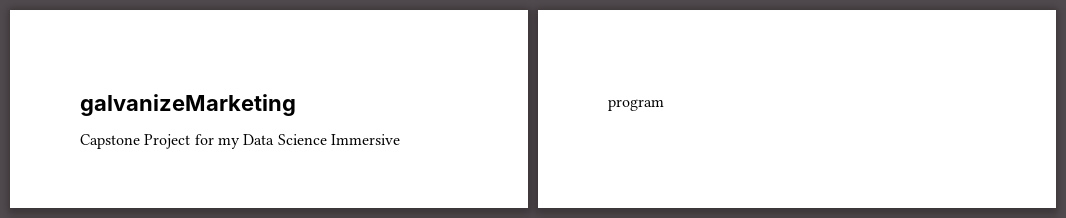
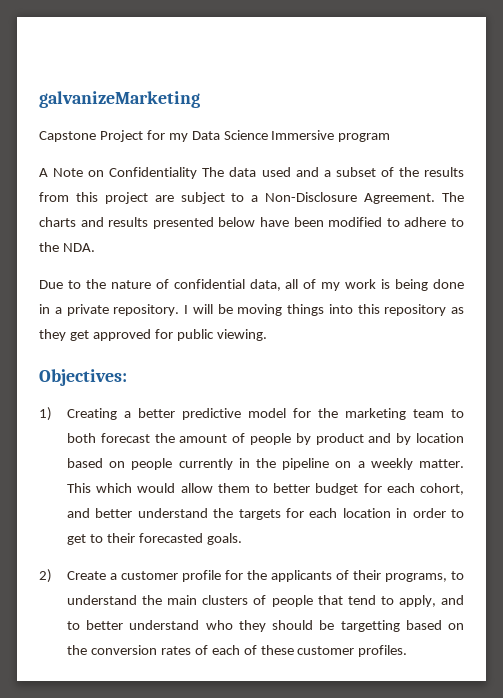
(664, 105) none -> [39,167,464,179] [39,192,464,204] [39,217,465,229] [39,242,95,252] [39,279,464,291] [39,304,464,316] [39,329,267,341] [39,369,127,386] [39,407,464,421] [67,433,464,445] [67,458,465,470] [67,483,465,495] [67,508,464,520] [67,533,242,545] [39,569,465,583] [67,595,464,607] [67,620,465,632] [67,645,408,657] // A Note on Confidentiality The data used and a subset of the results from this project are subject to a Non-Disclosure Agreement. The charts and results presented below have been modified to adhere to the NDA. // Due to the nature of confidential data, all of my work is being done in a private repository. I will be moving things into this repository as they get approved for public viewing. // Objectives: // 1) Creating a better predictive model for the marketing team to both forecast the amount of people by product and by location based on people currently in the pipeline on a weekly matter. This which would allow them to better budget for each cohort, and better understand the targets for each location in order to get to their forecasted goals. // 2) Create a customer profile for the applicants of their programs, to understand the main clusters of people that tend to apply, and to better understand who they should be targetting based on the conversion rates of each of these customer profiles.

